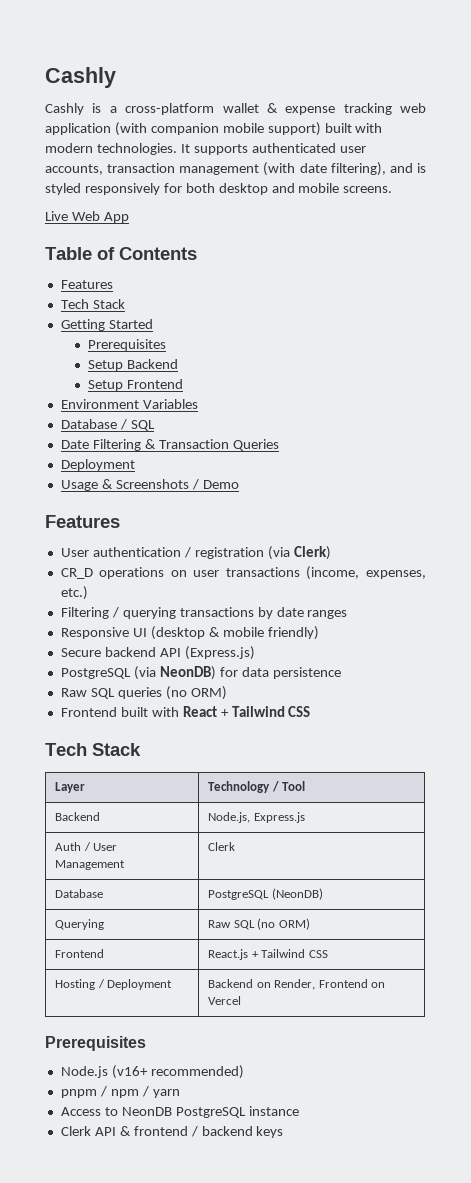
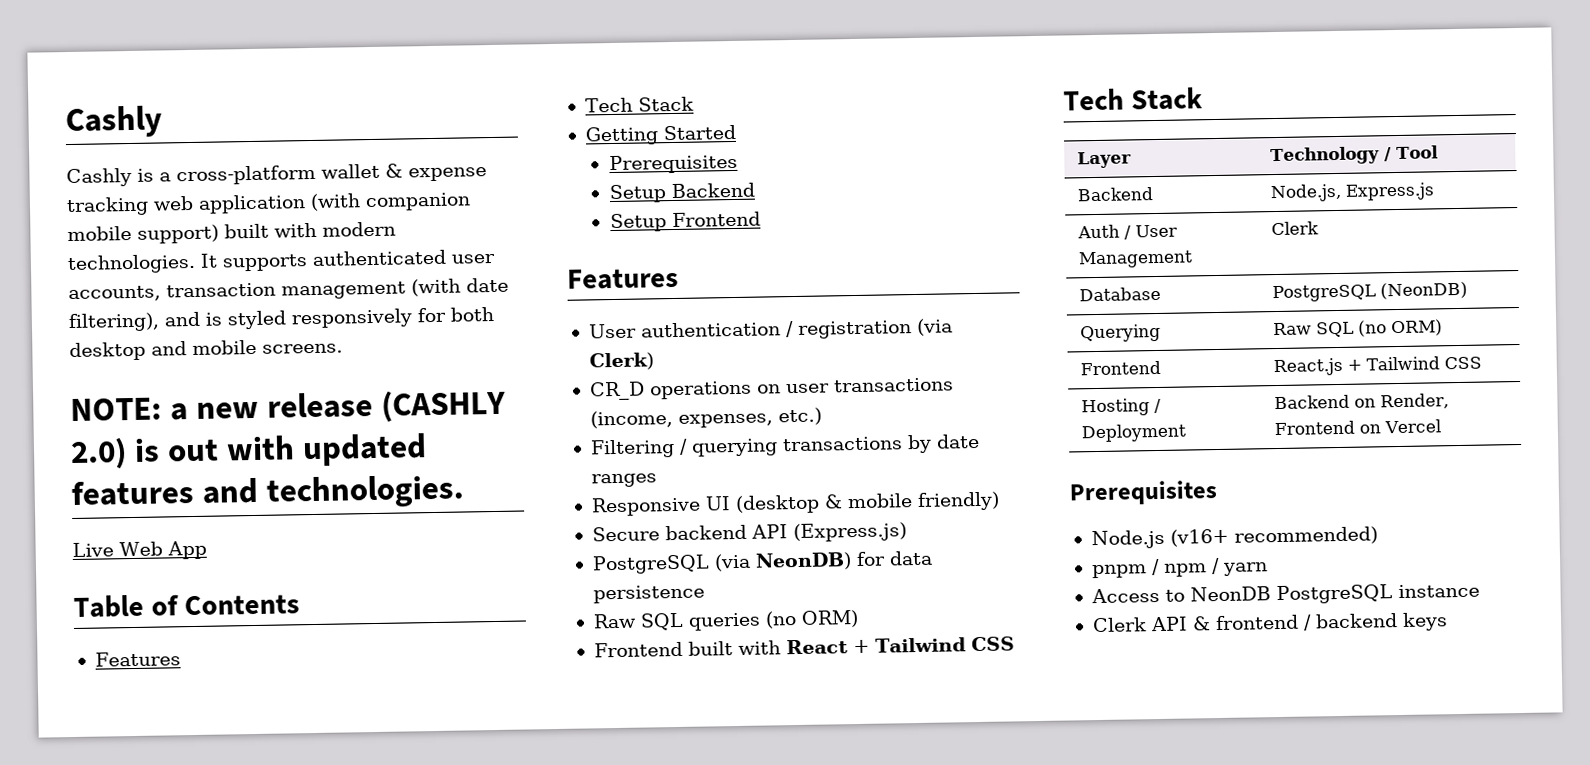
(393, 189) none -> [70,388,506,422] [70,433,427,470] [71,474,464,509] // NOTE: a new release (CASHLY 2.0) is out with updated features and technologies.
[60,399,198,409] [60,419,155,431] [60,439,279,451] [60,459,135,471] [60,479,239,491] // Environment Variables // Database / SQL // Date Filtering & Transaction Queries // Deployment // Usage & Screenshots / Demo -> (761, 219) none

